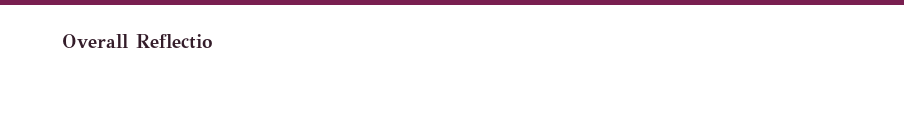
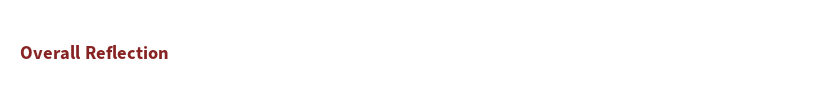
[136,34,213,49] Reflectio -> [84,45,169,59] Reflection

